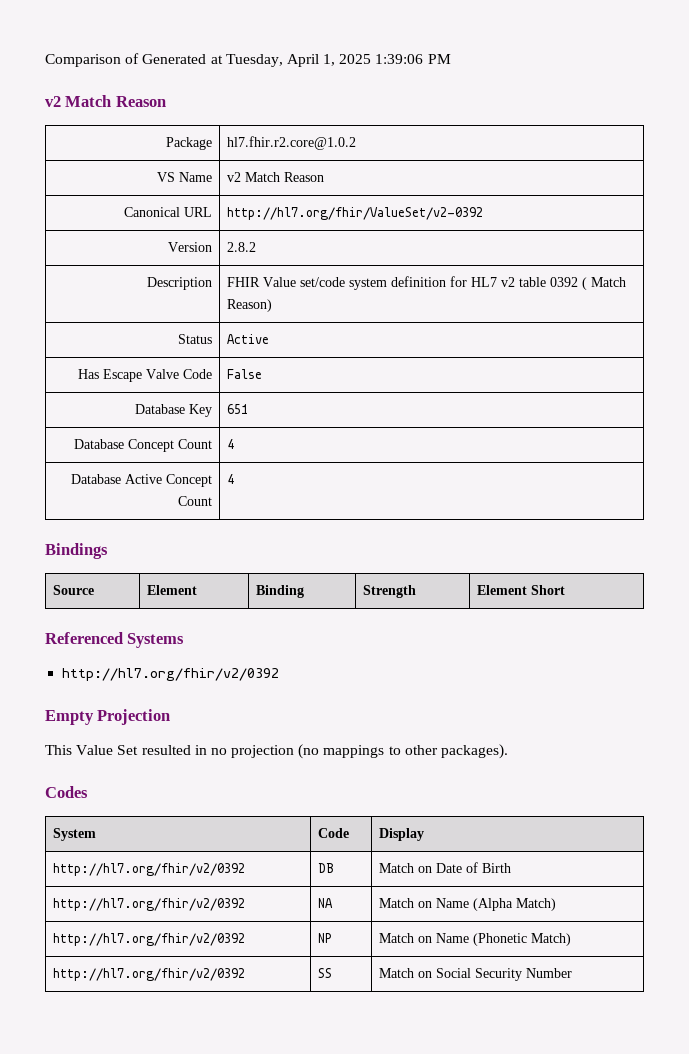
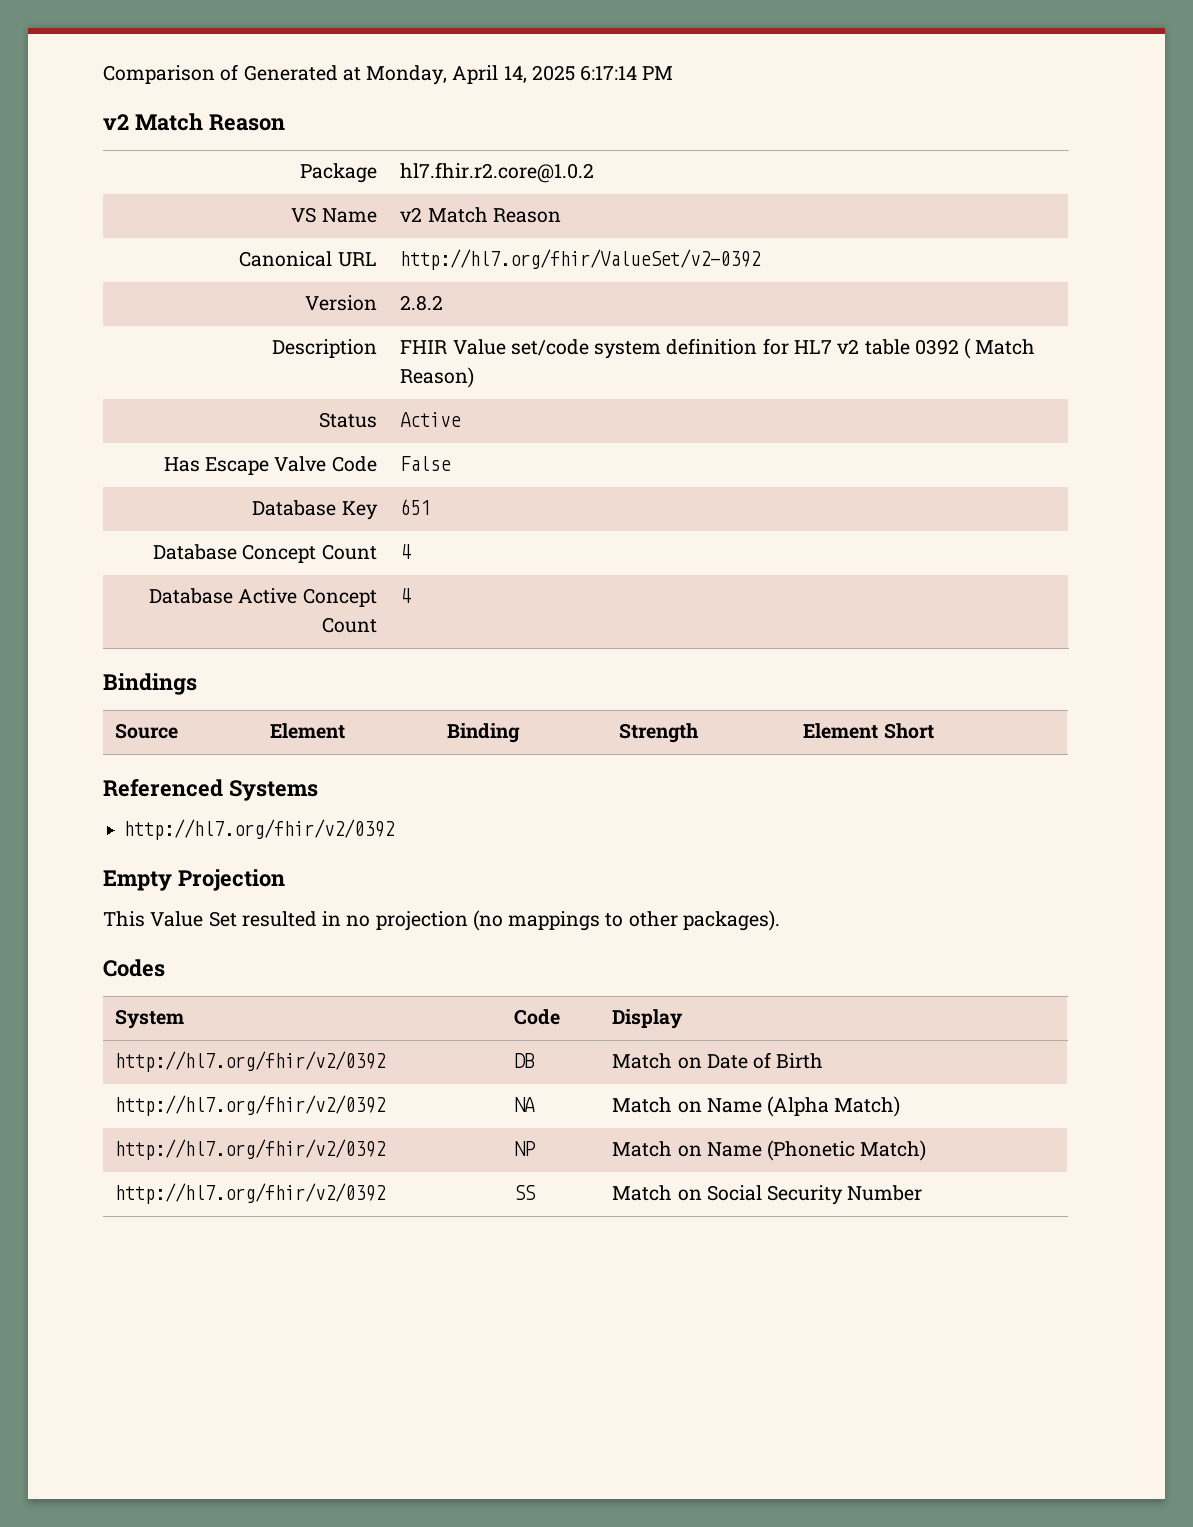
[225,54,424,67] Tuesday, April 1, 2025 1:39:06 -> [366,65,638,85] Monday, April 14, 2025 6:17:14

